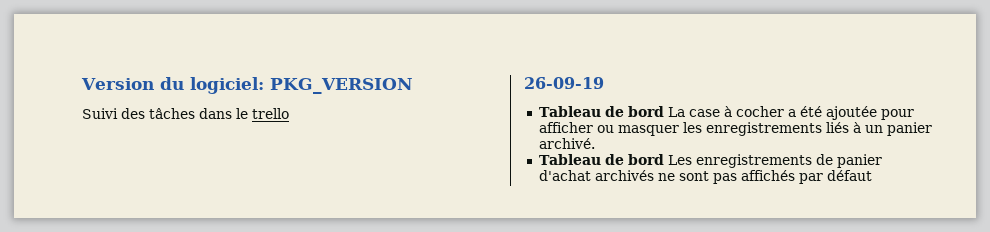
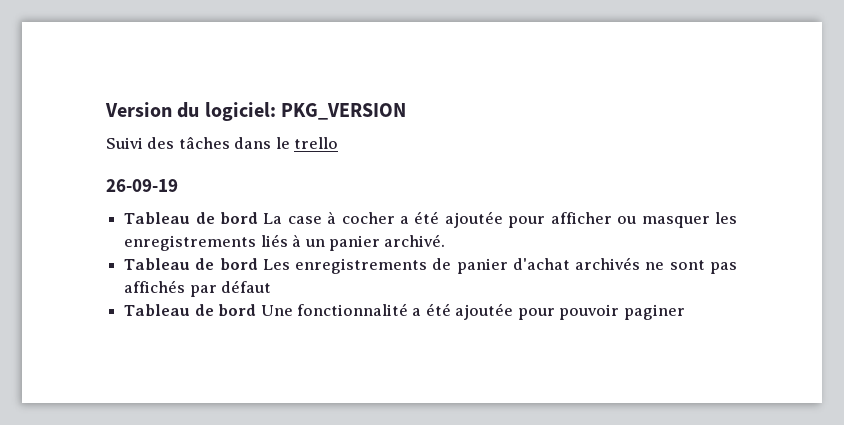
(872, 175) none -> [124,303,685,320] // Tableau de bord Une fonctionnalité a été ajoutée pour pouvoir paginer

